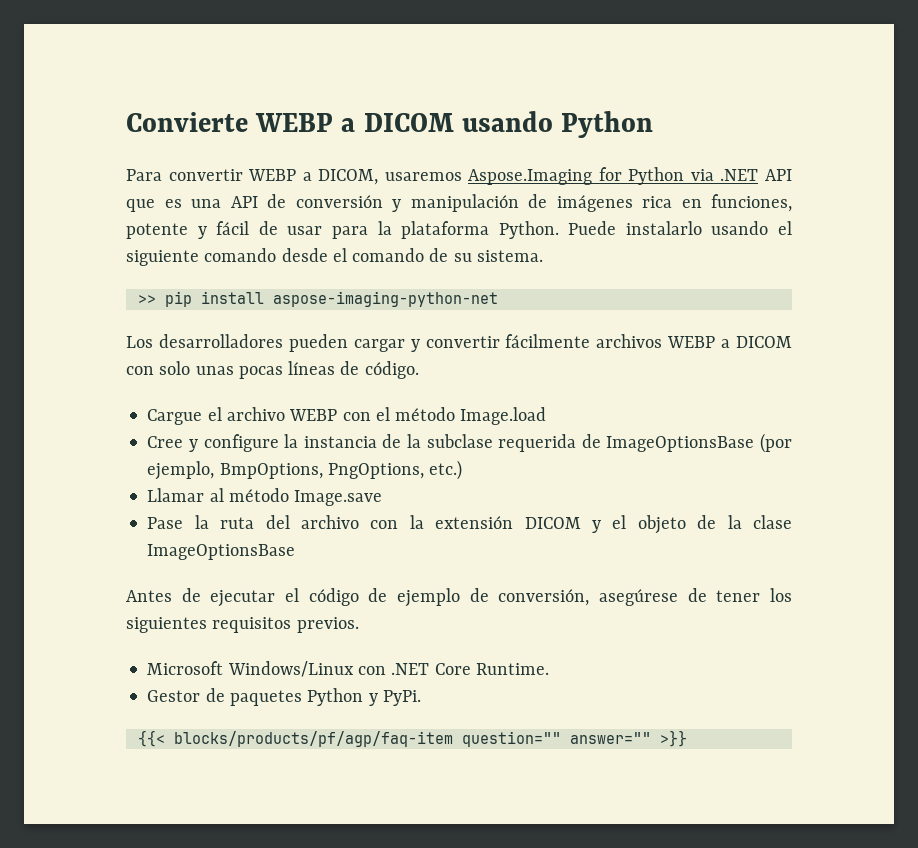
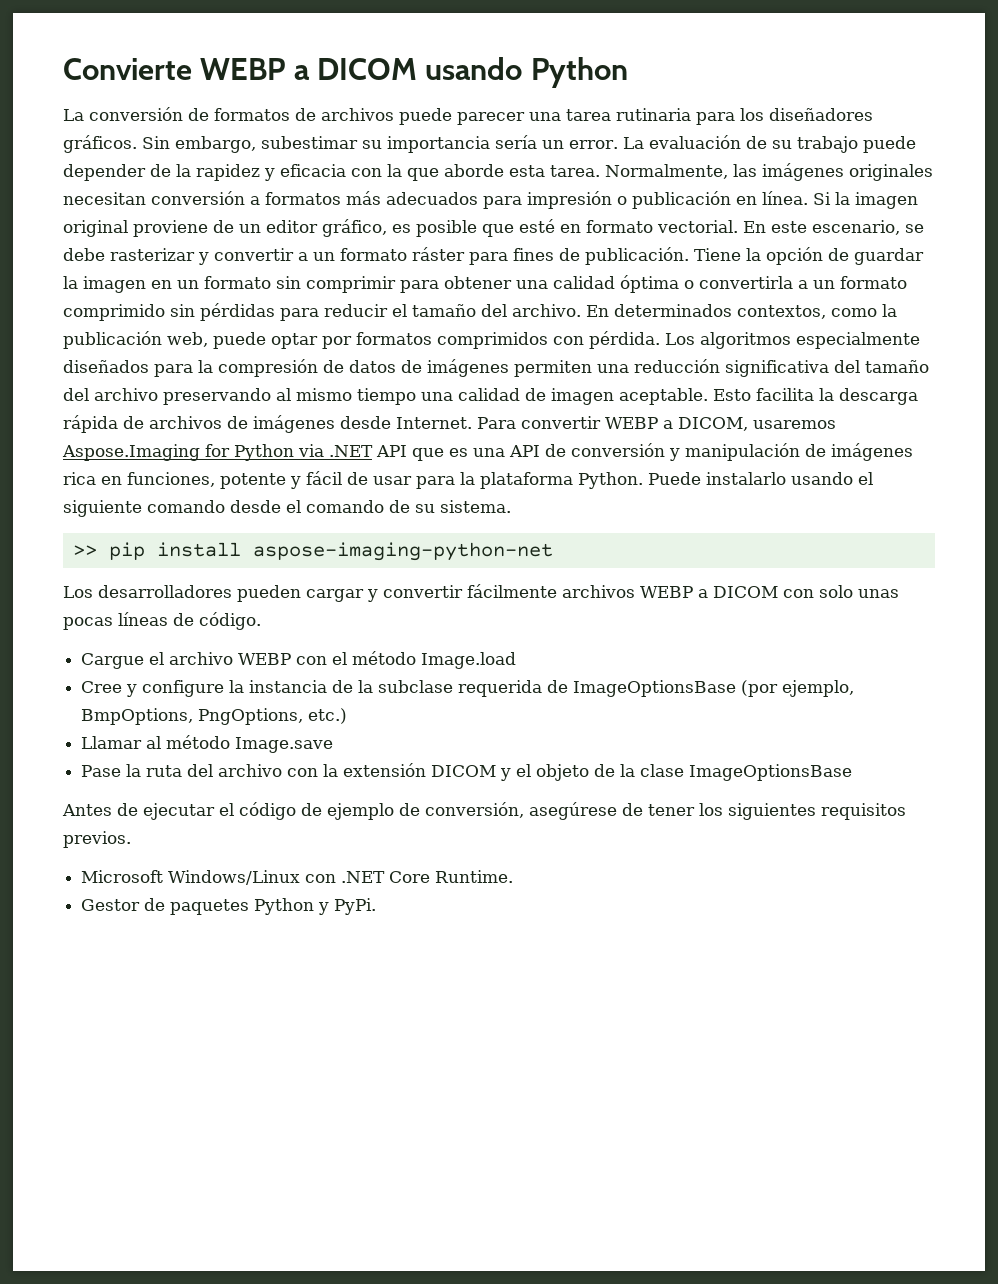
(654, 124) none -> [63,107,873,125] [63,135,916,153] [63,163,933,181] [63,191,918,209] [63,219,924,237] [63,247,924,265] [63,275,907,293] [63,303,897,321] [63,331,920,349] [63,359,929,377] [63,388,918,405] [63,415,472,433] La conversión de formatos de archivos puede parecer una tarea rutinaria para los diseñadores gráficos. Sin embargo, subestimar su importancia sería un error. La evaluación de su trabajo puede depender de la rapidez y eficacia con la que aborde esta tarea. Normalmente, las imágenes originales necesitan conversión a formatos más adecuados para impresión o publicación en línea. Si la imagen original proviene de un editor gráfico, es posible que esté en formato vectorial. En este escenario, se debe rasterizar y convertir a un formato ráster para fines de publicación. Tiene la opción de guardar la imagen en un formato sin comprimir para obtener una calidad óptima o convertirla a un formato comprimido sin pérdidas para reducir el tamaño del archivo. En determinados contextos, como la publicación web, puede optar por formatos comprimidos con pérdida. Los algoritmos especialmente diseñados para la compresión de datos de imágenes permiten una reducción significativa del tamaño del archivo preservando al mismo tiempo una calidad de imagen aceptable. Esto facilita la descarga rápida de archivos de imágenes desde Internet.
[137,730,687,747] // {{< blocks/products/pf/agp/faq-item question="" answer="" >}} -> (377, 906) none

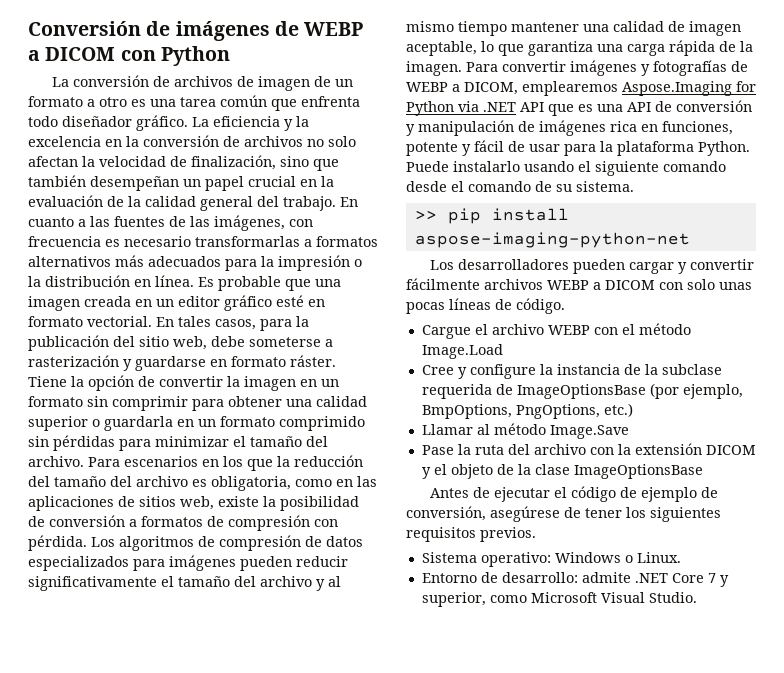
[63,57,523,80] Convierte WEBP a DICOM usando -> [28,21,364,41] [28,47,156,61] Conversión de imágenes de WEBP a DICOM con
[214,108,873,125] [63,135,916,153] [63,163,933,181] [63,191,341,205] formatos de archivos puede parecer una tarea rutinaria para los diseñadores gráficos. Sin embargo, subestimar su importancia sería un error. La evaluación de su trabajo puede depender de la rapidez y eficacia con la que aborde esta tarea. Normalmente, las imágenes originales necesitan conversión a formatos -> [174,76,354,91] [28,95,360,111] [28,115,309,131] [28,135,356,147] [28,155,339,171] [28,175,334,191] [28,195,358,211] [28,215,313,231] [28,236,378,247] [28,256,111,267] archivos de imagen de un formato a otro es una tarea común que enfrenta todo diseñador gráfico. La eficiencia y la excelencia en la conversión de archivos no solo afectan la velocidad de finalización, sino que también desempeñan un papel crucial en la evaluación de la calidad general del trabajo. En cuanto a las fuentes de las imágenes, con frecuencia es necesario transformarlas a formatos alternativos
(522, 202) none -> [261,256,274,267] la
[632,191,918,209] [63,219,514,237] publicación en línea. Si la imagen original proviene de un editor gráfico, es posible que -> [28,275,341,291] [28,295,272,311] la distribución en línea. Es probable que una imagen creada en un editor gráfico
[771,220,924,235] [63,247,689,265] este escenario, se debe rasterizar y convertir a un formato ráster para fines de publicación. -> [178,316,309,331] [28,335,333,351] [28,355,336,371] tales casos, para la publicación del sitio web, debe someterse a rasterización y guardarse en formato ráster.
[854,248,924,265] guardar -> [159,376,223,387] convertir
[620,275,808,293] óptima o convertirla a -> [28,416,194,431] superior o guardarla en
[324,304,388,317] reducir -> [155,436,229,447] minimizar
[586,304,897,319] [63,331,920,349] [63,359,929,377] [63,388,271,405] En determinados contextos, como la publicación web, puede optar por formatos comprimidos con pérdida. Los algoritmos especialmente diseñados para la compresión de datos de imágenes permiten una reducción significativa del tamaño del archivo preservando -> [88,455,363,471] [28,476,377,491] [28,496,359,511] [28,515,338,531] [28,535,363,551] [28,555,348,571] [28,576,325,591] Para escenarios en los que la reducción del tamaño del archivo es obligatoria, como en las aplicaciones de sitios web, existe la posibilidad de conversión a formatos de compresión con pérdida. Los algoritmos de compresión de datos especializados para imágenes pueden reducir significativamente el tamaño del archivo y
(416, 396) none -> [511,22,579,32] mantener
[619,388,918,405] [63,415,601,433] aceptable. Esto facilita la descarga rápida de archivos de imágenes desde Internet. Para convertir -> [406,40,753,56] [406,60,748,76] aceptable, lo que garantiza una carga rápida de la imagen. Para convertir imágenes y fotografías de
[753,420,836,429] usaremos -> [522,81,618,96] emplearemos
[421,652,517,669] Image.load -> [421,344,503,359] Image.Load
[235,737,334,753] Image.save -> [549,425,629,439] Image.Save
[81,870,514,885] [81,898,377,915] Microsoft Windows/Linux con .NET Core Runtime. // Gestor de paquetes Python y PyPi. -> [421,552,681,567] [421,572,729,587] [421,592,697,607] Sistema operativo: Windows o Linux. // Entorno de desarrollo: admite .NET Core 7 y superior, como Microsoft Visual Studio.

